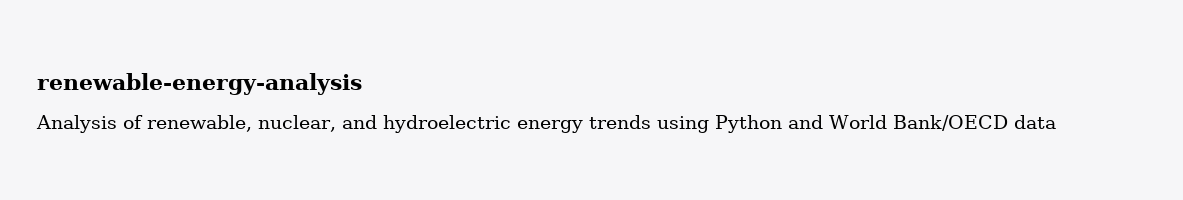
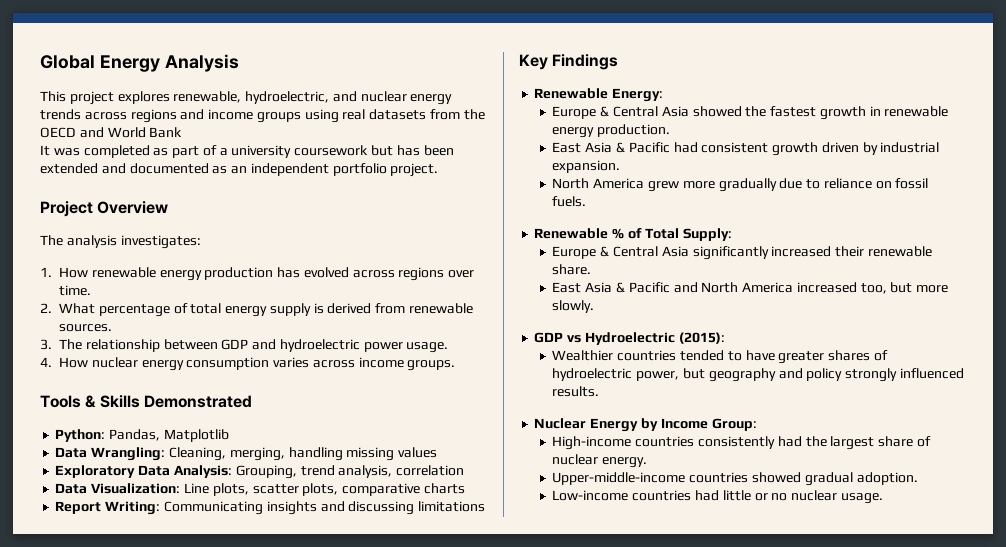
[37,73,362,95] [36,115,1056,133] renewable-energy-analysis // Analysis of renewable, nuclear, and hydroelectric energy trends using Python and World Bank/OECD data -> [40,54,239,72] [40,91,453,105] [40,109,485,123] [40,127,183,138] [40,145,454,158] [40,163,439,177] [40,201,169,217] [40,235,201,249] [40,267,475,281] [59,285,91,296] [40,303,474,317] [59,324,112,332] [40,339,449,353] [40,357,456,371] [40,395,252,408] [55,429,229,442] [55,447,438,461] [55,465,465,479] [55,483,465,496] [55,501,486,515] [519,54,619,70] [534,88,664,102] [552,106,949,120] [552,124,671,138] [552,142,940,156] [552,160,621,173] [552,178,929,192] [552,196,587,207] [534,228,732,241] [552,246,932,260] [552,264,592,275] [552,282,949,294] [552,300,595,313] [534,332,725,345] [552,350,888,364] [552,368,964,382] [552,386,600,397] [534,418,757,432] [552,436,931,450] [552,454,648,468] [552,472,918,486] [552,490,883,504] Global Energy Analysis // This project explores renewable, hydroelectric, and nuclear energy trends across regions and income groups using real datasets from the OECD and World Bank // It was completed as part of a university coursework but has been extended and documented as an independent portfolio project. // Project Overview // The analysis investigates: // 1. How renewable energy production has evolved across regions over time. // 2. What percentage of total energy supply is derived from renewable sources. // 3. The relationship between GDP and hydroelectric power usage. // 4. How nuclear energy consumption varies across income groups. // Tools & Skills Demonstrated // Python: Pandas, Matplotlib // Data Wrangling: Cleaning, merging, handling missing values // Exploratory Data Analysis: Grouping, trend analysis, correlation // Data Visualization: Line plots, scatter plots, comparative charts // Report Writing: Communicating insights and discussing limitations // Key Findings // Renewable Energy: // Europe & Central Asia showed the fastest growth in renewable energy production. // East Asia & Pacific had consistent growth driven by industrial expansion. // North America grew more gradually due to reliance on fossil fuels. // Renewable % of Total Supply: // Europe & Central Asia significantly increased their renewable share. // East Asia & Pacific and North America increased too, but more slowly. // GDP vs Hydroelectric (2015): // Wealthier countries tended to have greater shares of hydroelectric power, but geography and policy strongly influenced results. // Nuclear Energy by Income Group: // High-income countries consistently had the largest share of nuclear energy. // Upper-middle-income countries showed gradual adoption. // Low-income countries had little or no nuclear usage.

